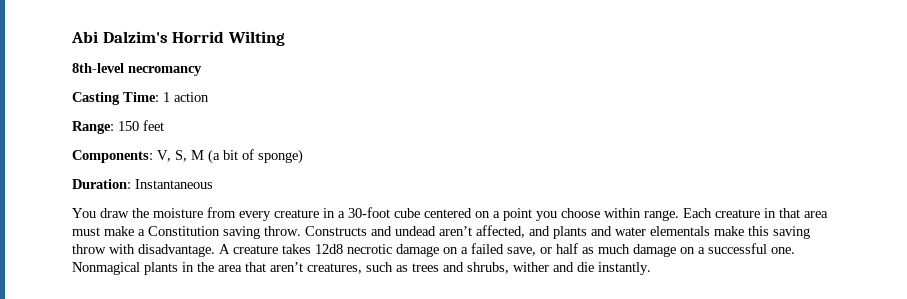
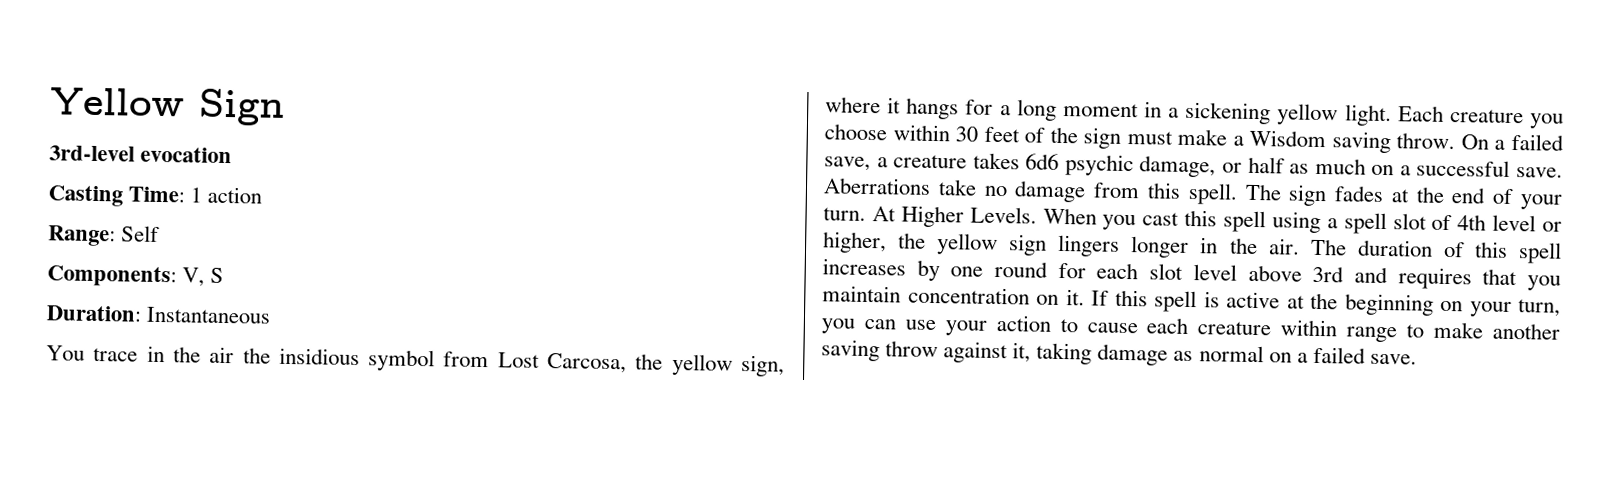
[71,31,285,46] [72,63,202,76] Abi Dalzim's Horrid Wilting // 8th-level necromancy -> [50,87,285,126] [49,145,233,164] Yellow Sign // 3rd-level evocation
[118,120,164,131] 150 feet -> [121,225,161,242] Self
[175,149,303,164] [72,179,213,189] [72,207,828,221] S, M (a bit of sponge) // Duration: Instantaneous // You draw the moisture from every creature in a 30-foot cube centered on a point you choose within range. Each creature in that area -> [210,267,225,283] [46,305,272,324] [46,345,785,377] [825,96,1564,129] [824,123,1122,149] S // Duration: Instantaneous // You trace in the air the insidious symbol from Lost Carcosa, the yellow sign, where it hangs for a long moment in a sickening yellow light. Each creature you choose within 30 feet of the sign
[148,226,220,236] Constitution -> [1249,129,1327,148] Wisdom
[305,225,810,239] [72,243,536,257] Constructs and undead aren’t affected, and plants and water elementals make this saving throw with disadvantage. A creature takes 12d8 necrotic damage on a failed save, -> [1460,133,1564,151] [824,152,1217,178] On a failed save, a creature takes 6d6 psychic damage,
[633,244,676,257] damage -> (1366, 166) none
[771,247,795,254] [72,262,651,275] one. Nonmagical plants in the area that aren’t creatures, such as trees and shrubs, wither and die instantly. -> [1515,167,1563,178] [823,177,1562,210] [823,205,1562,235] [822,231,1562,264] [822,258,1561,291] [822,285,1561,317] [821,314,1560,343] [821,339,1417,366] save. Aberrations take no damage from this spell. The sign fades at the end of your turn. At Higher Levels. When you cast this spell using a spell slot of 4th level or higher, the yellow sign lingers longer in the air. The duration of this spell increases by one round for each slot level above 3rd and requires that you maintain concentration on it. If this spell is active at the beginning on your turn, you can use your action to cause each creature within range to make another saving throw against it, taking damage as normal on a failed save.

